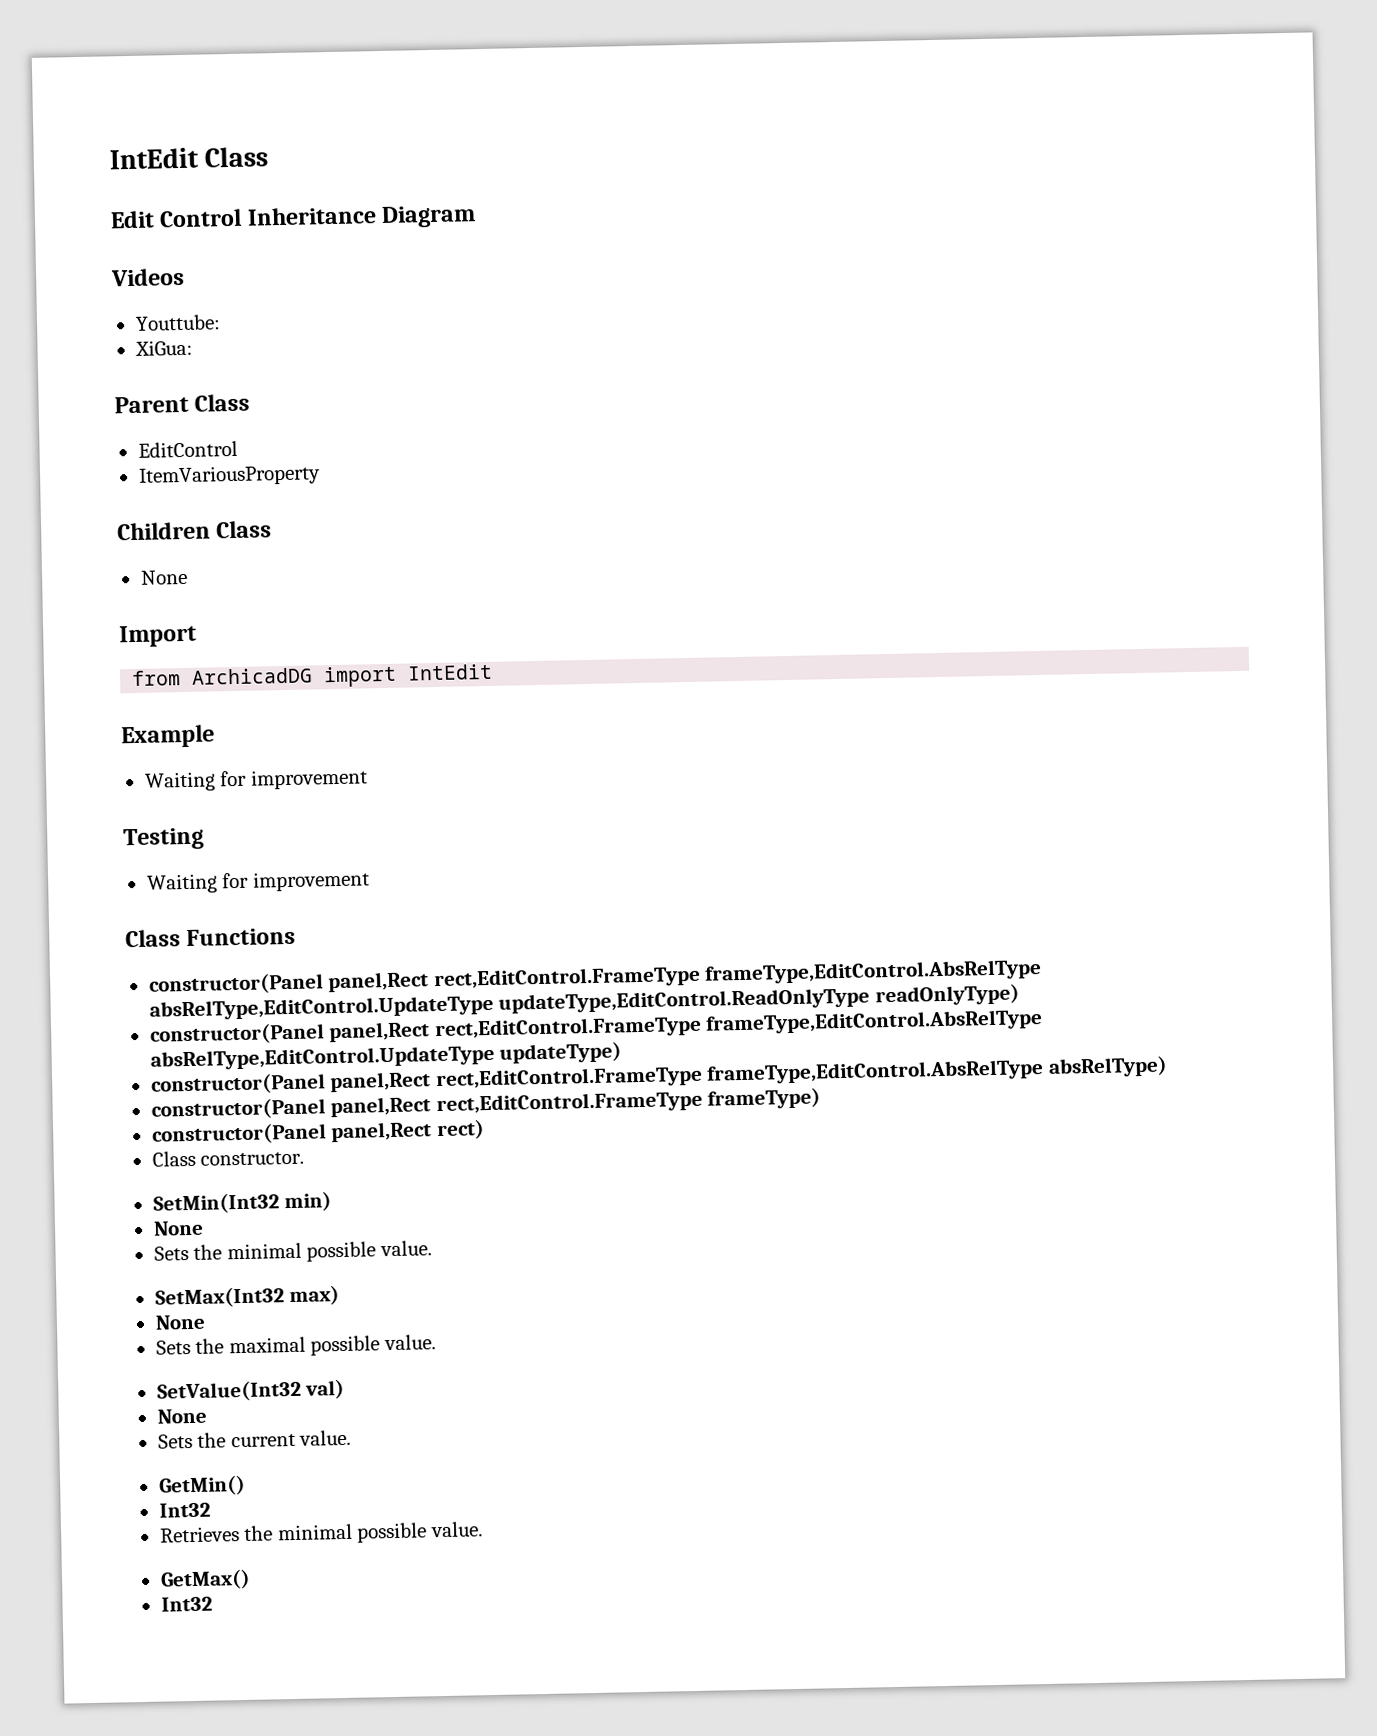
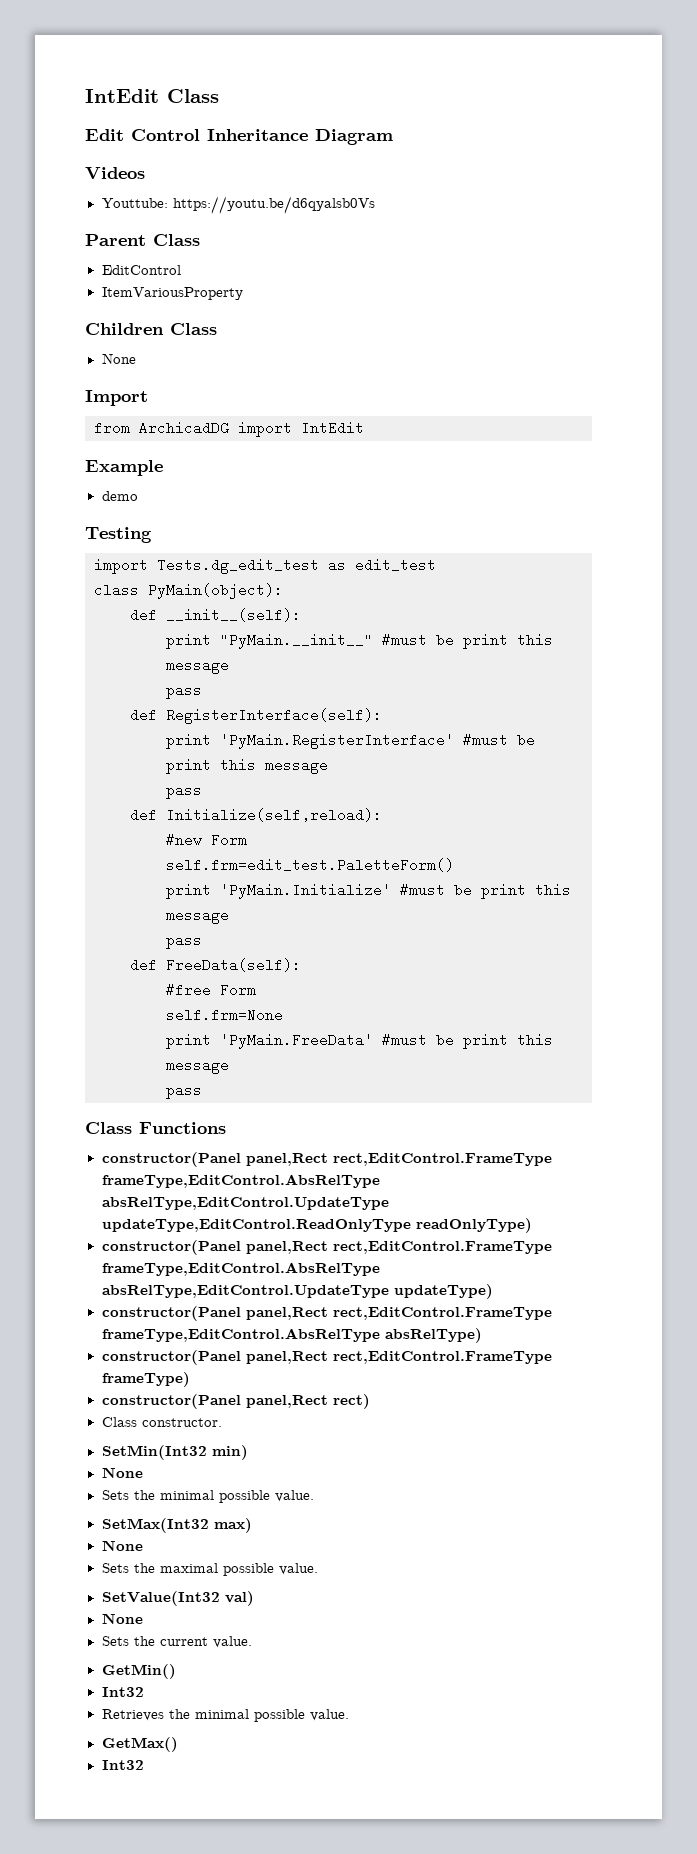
[134,339,193,356] // XiGua: -> [172,196,375,214] https://youtu.be/d6qyalsb0Vs
[143,768,368,792] [123,827,204,851] [146,870,370,894] Waiting for improvement // Testing // Waiting for improvement -> [101,491,138,501] [85,527,152,543] [94,558,436,574] [94,583,283,599] [130,608,301,622] [166,633,553,649] [166,658,229,674] [166,683,202,699] [130,708,382,724] [166,733,535,749] [166,758,328,774] [166,783,202,799] [130,808,382,822] [166,833,247,847] [166,858,454,872] [166,883,571,899] [166,908,229,924] [166,933,202,949] [130,958,301,972] [166,983,256,997] [166,1008,283,1022] [166,1033,553,1049] [166,1058,229,1074] [166,1083,202,1099] demo // Testing // import Tests.dg_edit_test as edit_test // class PyMain(object): // def __init__(self): // print "PyMain.__init__" #must be print this message // pass // def RegisterInterface(self): // print 'PyMain.RegisterInterface' #must be print this message // pass // def Initialize(self,reload): // #new Form // self.frm=edit_test.PaletteForm() // print 'PyMain.Initialize' #must be print this message // pass // def FreeData(self): // #free Form // self.frm=None // print 'PyMain.FreeData' #must be print this message // pass

